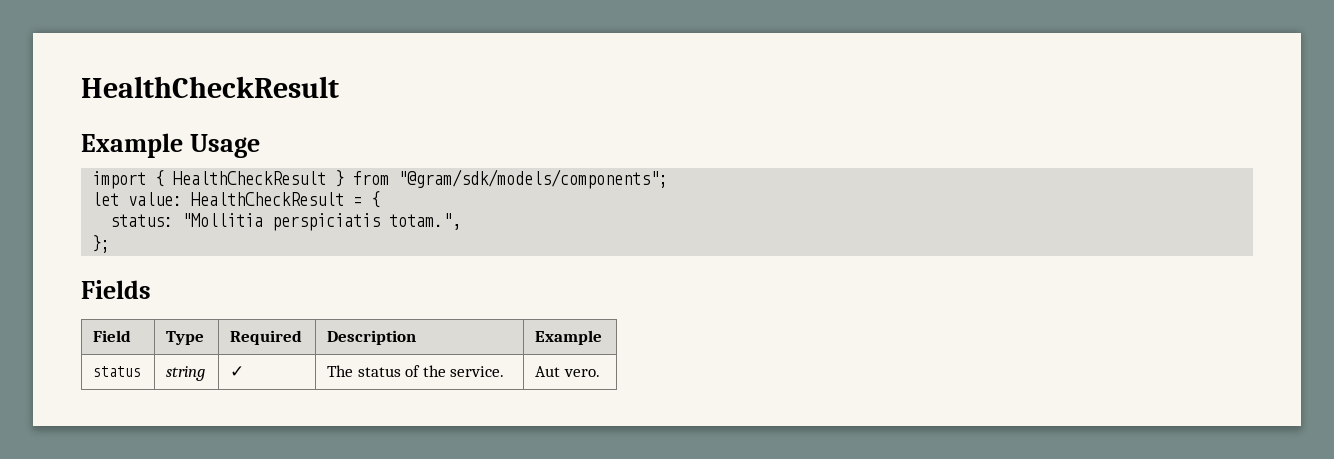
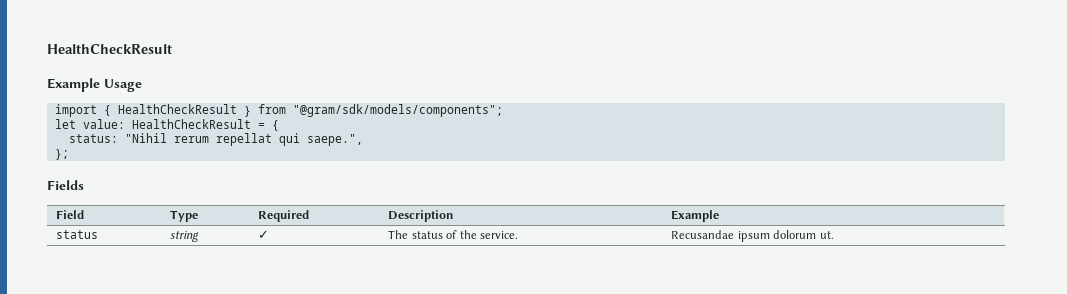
[182,213,462,231] "Mollitia perspiciatis totam.", -> [124,133,363,146] "Nihil rerum repellat qui saepe.",
[535,366,600,377] Aut vero. -> [671,230,834,242] Recusandae ipsum dolorum ut.

